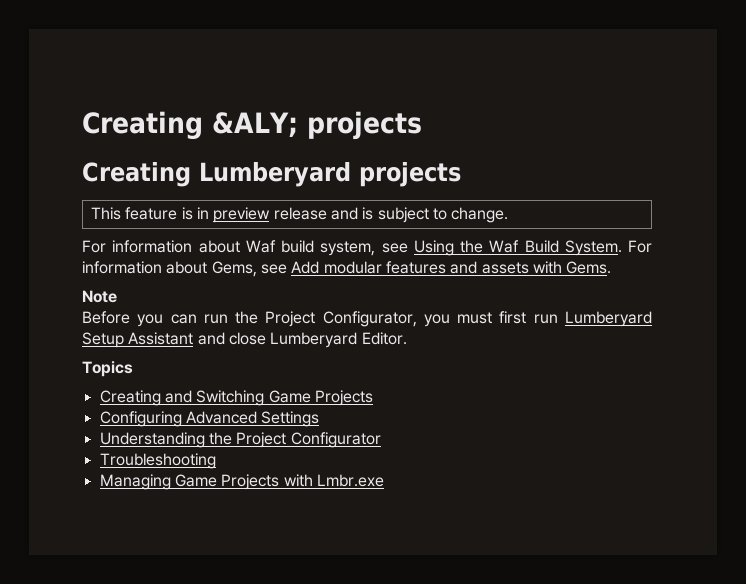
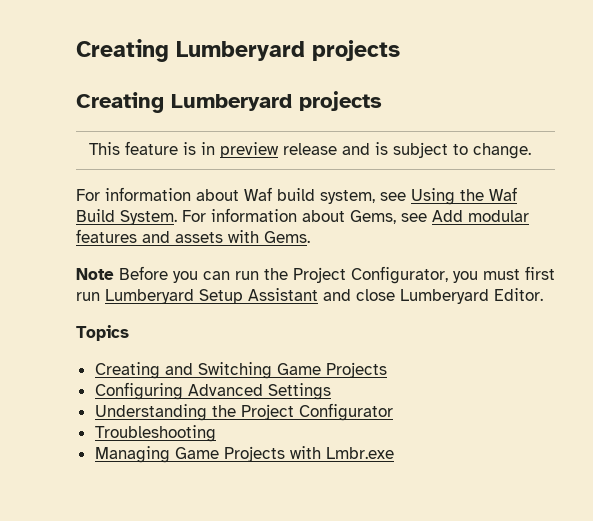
[82,111,298,140] Creating &ALY; -> [76,39,305,62] Creating Lumberyard
(117, 296) // -> (114, 274) none

